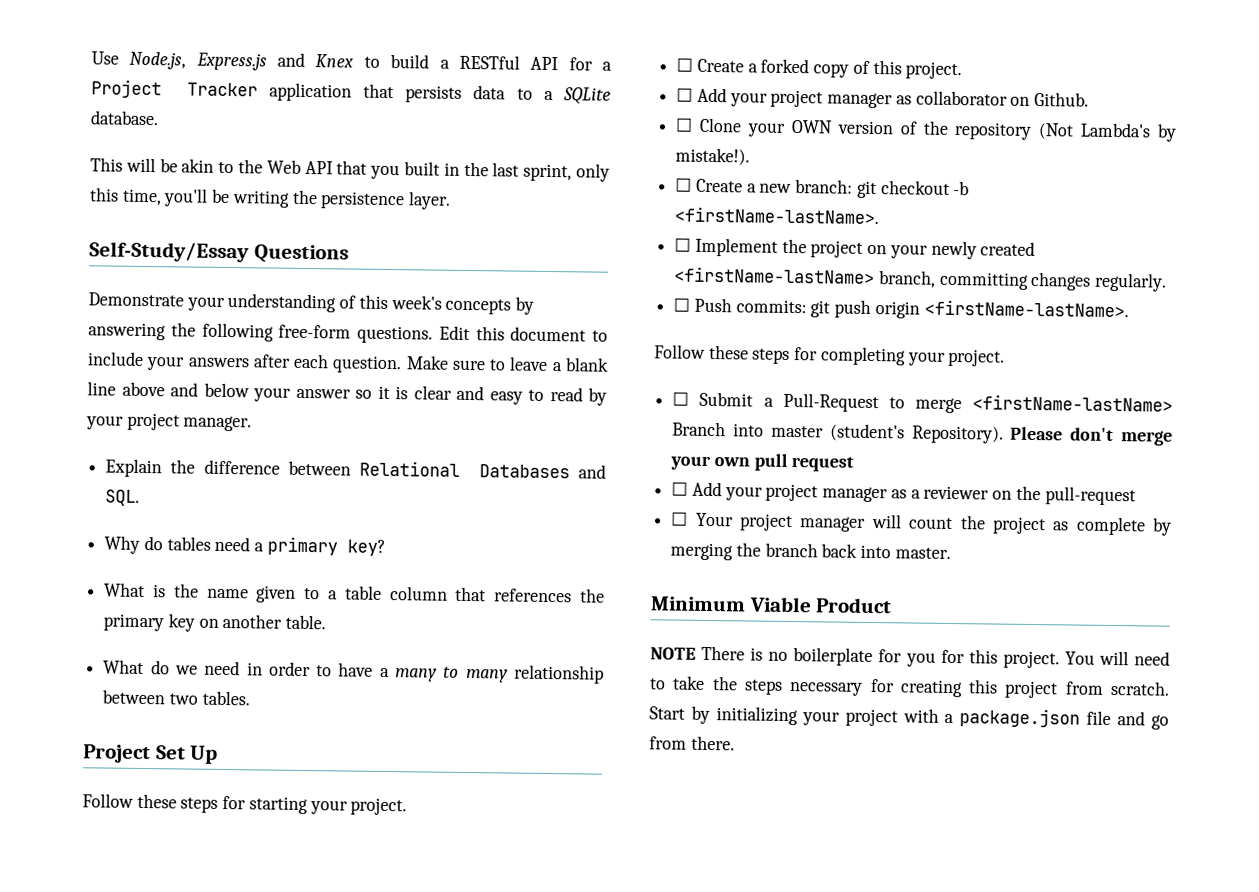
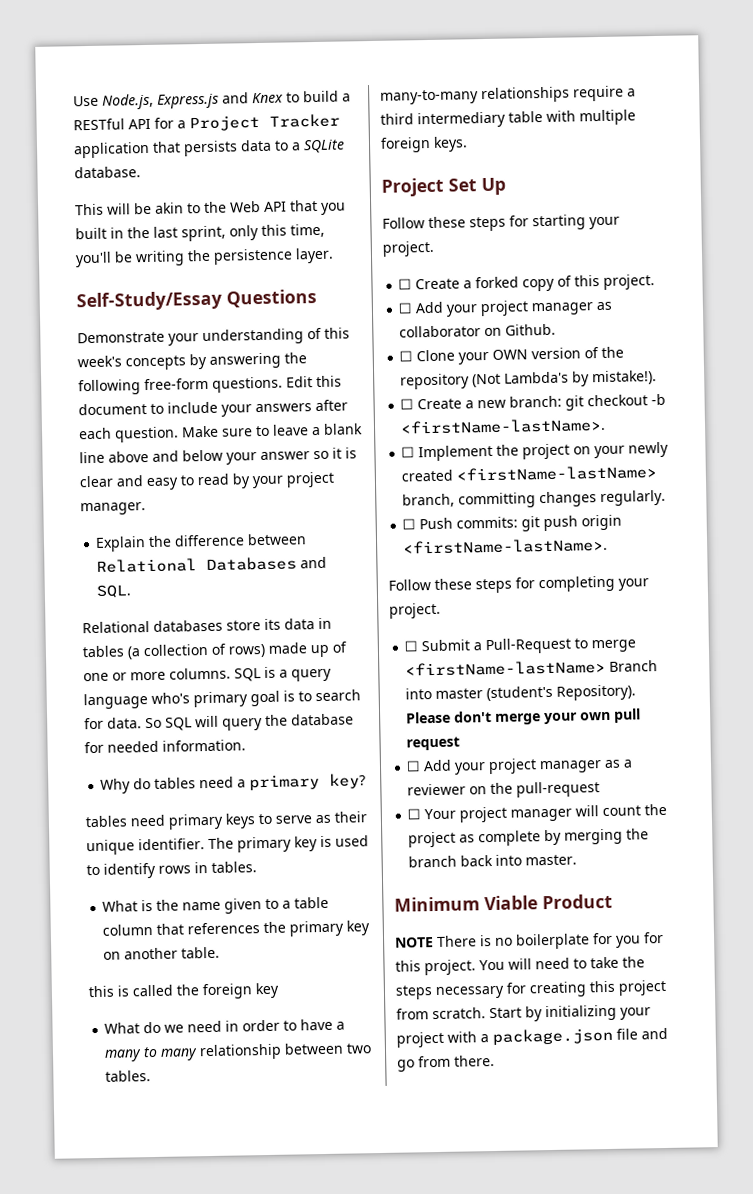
(141, 497) none -> [82,617,332,634] [82,641,347,660] [83,666,332,682] [83,689,361,710] [84,713,354,731] [84,739,246,754] // Relational databases store its data in tables (a collection of rows) made up of one or more columns. SQL is a query language who's primary goal is to search for data. So SQL will query the database for needed information.
(386, 547) none -> [85,811,367,830] [86,835,369,856] [86,861,257,879] // tables need primary keys to serve as their unique identifier. The primary key is used to identify rows in tables.
(327, 622) none -> [88,982,280,1000] // this is called the foreign key
(250, 698) none -> [380,85,636,105] [380,109,636,129] [380,136,468,153] // many-to-many relationships require a third intermediary table with multiple foreign keys.

